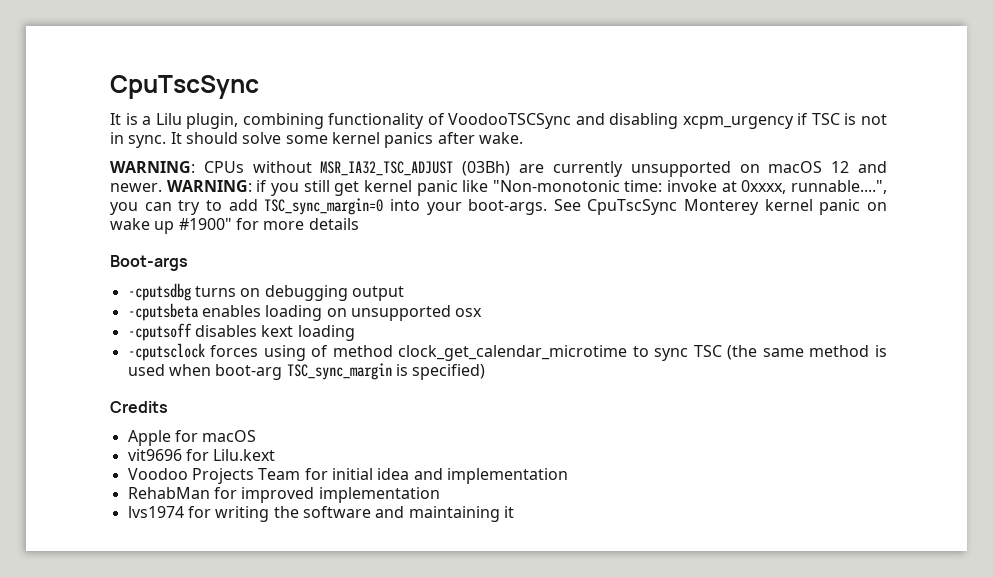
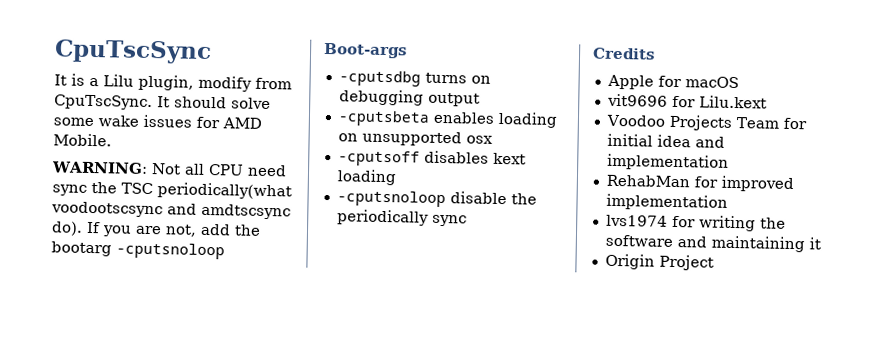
[242,113,887,129] [110,132,523,148] [110,161,888,177] [110,180,887,196] [110,198,887,215] [110,218,359,234] combining functionality of VoodooTSCSync and disabling xcpm_urgency if TSC is not in sync. It should solve some kernel panics after wake. // WARNING: CPUs without MSR_IA32_TSC_ADJUST (03Bh) are currently unsupported on macOS 12 and newer. WARNING: if you still get kernel panic like "Non-monotonic time: invoke at 0xxxx, runnable....", you can try to add TSC_sync_margin=0 into your boot-args. See CpuTscSync Monterey kernel panic on wake up #1900" for more details -> [198,75,292,92] [54,94,271,111] [53,114,262,129] [53,133,112,147] [51,161,287,177] [52,182,292,200] [51,201,291,220] [51,221,261,237] [51,241,225,260] modify from CpuTscSync. It should solve some wake issues for AMD Mobile. // WARNING: Not all CPU need sync the TSC periodically(what voodootscsync and amdtscsync do). If you are not, add the bootarg -cputsnoloop
[127,343,887,361] [127,363,486,380] -cputsclock forces using of method clock_get_calendar_microtime to sync TSC (the same method is used when boot-arg TSC_sync_margin is specified) -> [336,190,537,208] [336,209,467,227] -cputsnoloop disable the periodically sync
(514, 512) none -> [604,253,714,271] // Origin Project

